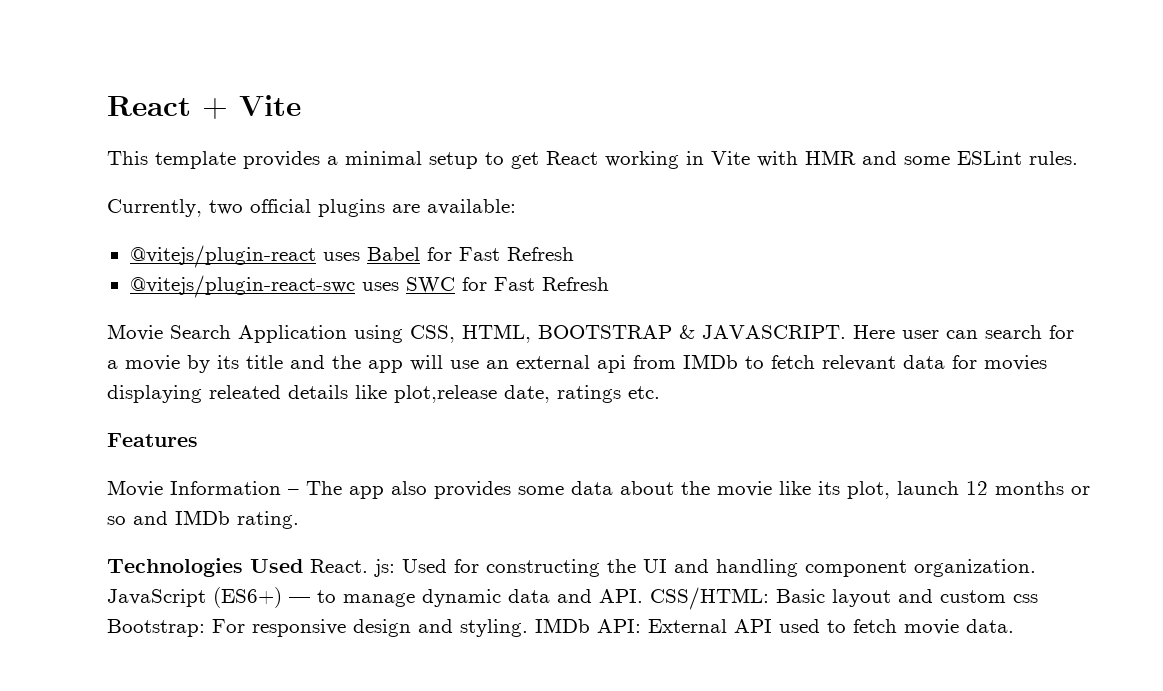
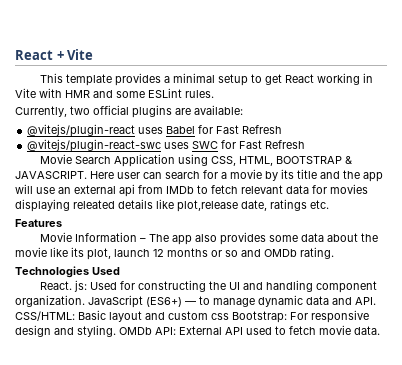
[175,510,230,525] IMDb -> [264,249,297,257] OMDb
(303, 566) none -> (120, 271) //
[535,618,590,633] IMDb -> [119,327,152,335] OMDb

